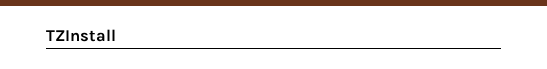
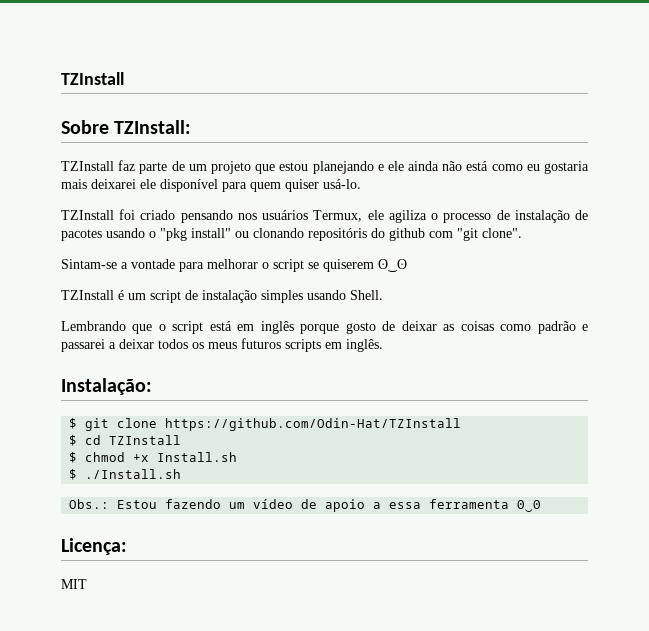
[46,29,116,42] TZInstall -> [61,72,124,85] [61,120,192,134] [61,160,589,174] [61,179,361,192] [61,209,588,223] [61,228,522,241] [61,259,407,272] [61,290,383,303] [61,321,588,334] [61,338,383,352] [61,378,152,395] [69,418,462,431] [69,435,182,446] [69,452,238,463] [69,469,182,480] [69,499,542,512] [61,538,127,555] [61,579,87,589] TZInstall // Sobre TZInstall: // TZInstall faz parte de um projeto que estou planejando e ele ainda não está como eu gostaria mais deixarei ele disponível para quem quiser usá-lo. // TZInstall foi criado pensando nos usuários Termux, ele agiliza o processo de instalação de pacotes usando o "pkg install" ou clonando repositóris do github com "git clone". // Sintam-se a vontade para melhorar o script se quiserem ʘ‿ʘ // TZInstall é um script de instalação simples usando Shell. // Lembrando que o script está em inglês porque gosto de deixar as coisas como padrão e passarei a deixar todos os meus futuros scripts em inglês. // Instalação: // $ git clone https://github.com/Odin-Hat/TZInstall // $ cd TZInstall // $ chmod +x Install.sh // $ ./Install.sh // Obs.: Estou fazendo um vídeo de apoio a essa ferramenta ʘ‿ʘ // Licença: // MIT

